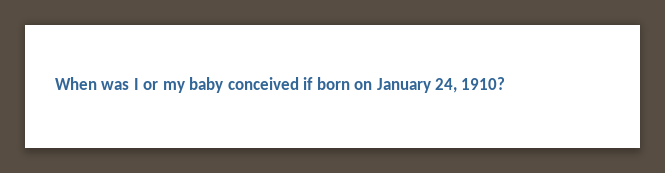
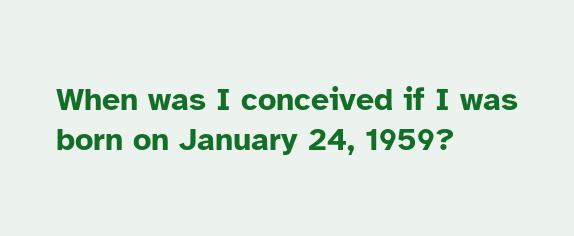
[143,77,314,93] or my baby conceived if -> [241,86,518,110] conceived if I was
[461,77,506,90] 1910? -> [365,129,455,150] 1959?

